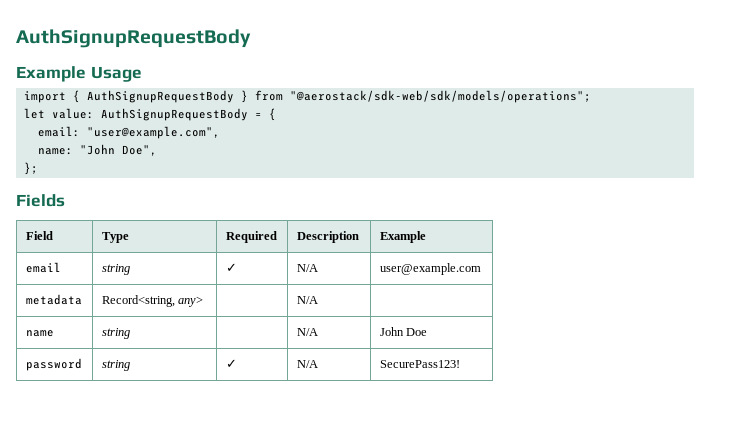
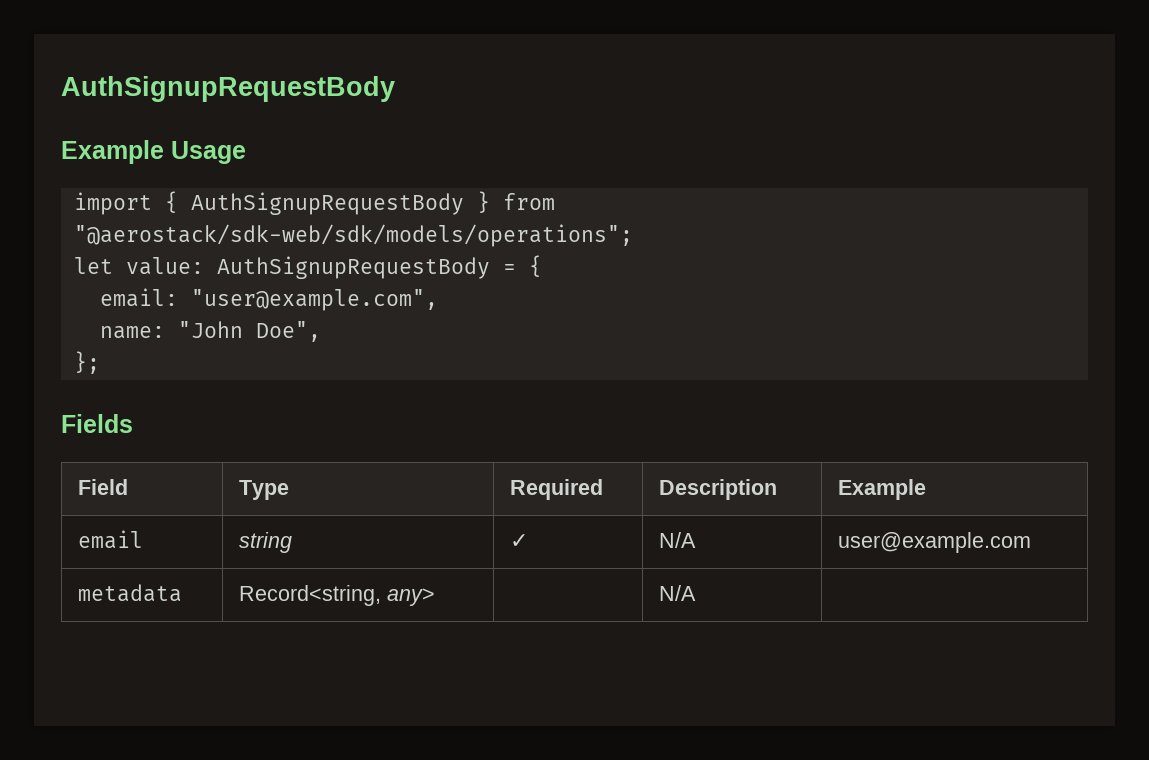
[25,330,54,337] [101,328,130,339] [296,328,318,336] [379,327,428,336] [25,358,82,371] [101,360,130,371] [225,359,237,368] [296,360,318,368] [379,360,460,368] // name | string | | N/A | John Doe // password | string | ✓ | N/A | SecurePass123! -> (696, 593) none

